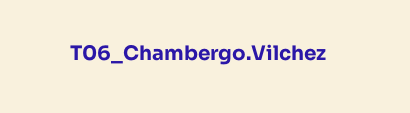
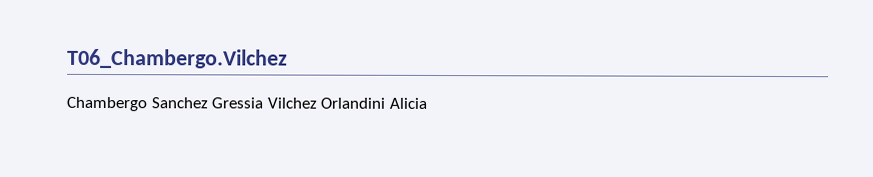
(326, 54) none -> [66,96,427,112] // Chambergo Sanchez Gressia Vilchez Orlandini Alicia

